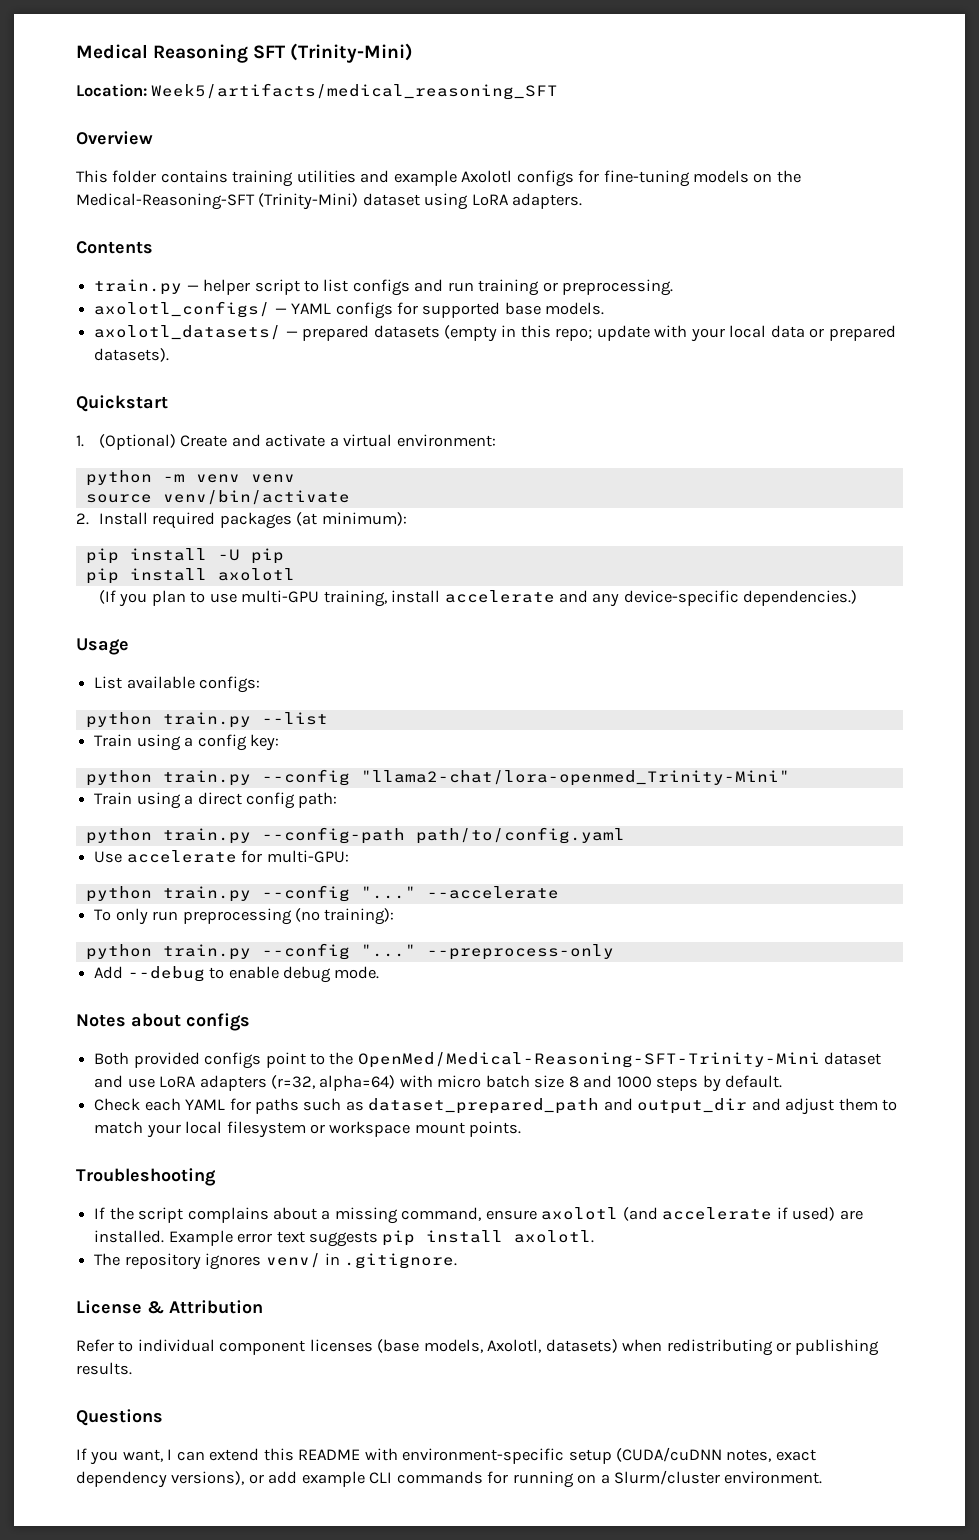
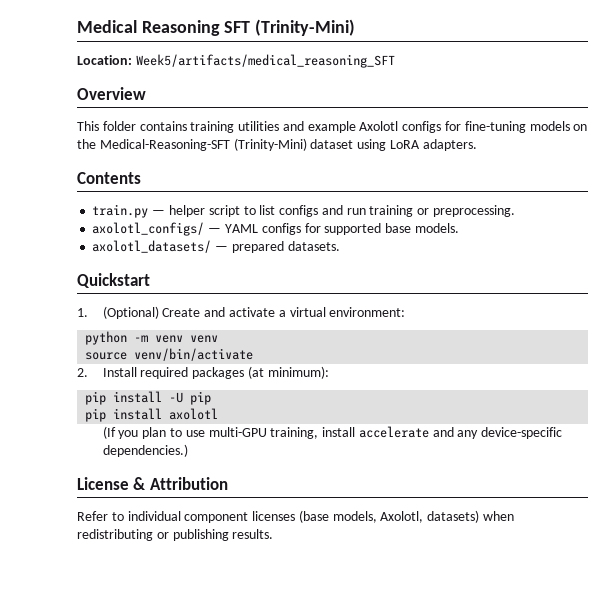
[373,325,896,342] [94,348,170,362] datasets (empty in this repo; update with your local data or prepared datasets). -> [287,241,340,251] datasets.
[76,638,129,655] [94,676,261,693] [85,712,328,728] [94,734,279,751] [85,769,790,786] [94,792,338,809] [85,827,625,844] [94,850,349,863] [85,885,559,902] [94,908,395,925] [85,943,614,960] [94,966,380,983] [76,1013,250,1031] [94,1052,882,1069] [94,1075,782,1092] [94,1098,898,1115] [94,1121,522,1138] [76,1168,216,1186] [94,1207,863,1224] [94,1230,595,1247] [94,1253,458,1270] // Usage // List available configs: // python train.py --list // Train using a config key: // python train.py --config "llama2-chat/lora-openmed_Trinity-Mini" // Train using a direct config path: // python train.py --config-path path/to/config.yaml // Use accelerate for multi-GPU: // python train.py --config "..." --accelerate // To only run preprocessing (no training): // python train.py --config "..." --preprocess-only // Add --debug to enable debug mode. // Notes about configs // Both provided configs point to the OpenMed/Medical-Reasoning-SFT-Trinity-Mini dataset and use LoRA adapters (r=32, alpha=64) with micro batch size 8 and 1000 steps by default. // Check each YAML for paths such as dataset_prepared_path and output_dir and adjust them to match your local filesystem or workspace mount points. // Troubleshooting // If the script complains about a missing command, ensure axolotl (and accelerate if used) are installed. Example error text suggests pip install axolotl. // The repository ignores venv/ in .gitignore. -> (188, 450) none
[76,1409,163,1426] [76,1447,816,1465] [76,1470,823,1488] // Questions // If you want, I can extend this README with environment-specific setup (CUDA/cuDNN notes, exact dependency versions), or add example CLI commands for running on a Slurm/cluster environment. -> (274, 534) none

